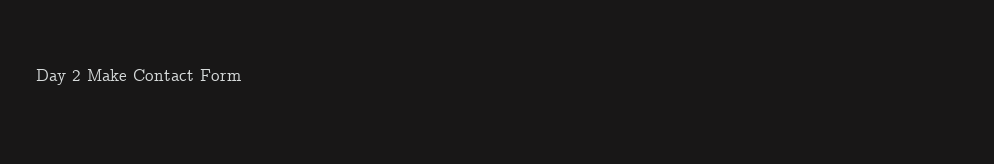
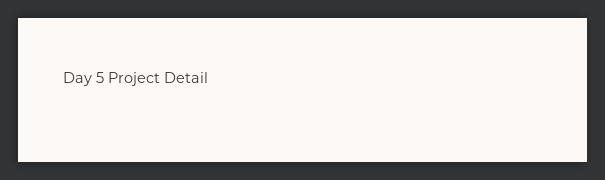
[72,69,241,81] 2 Make Contact Form -> [96,72,208,86] 5 Project Detail

